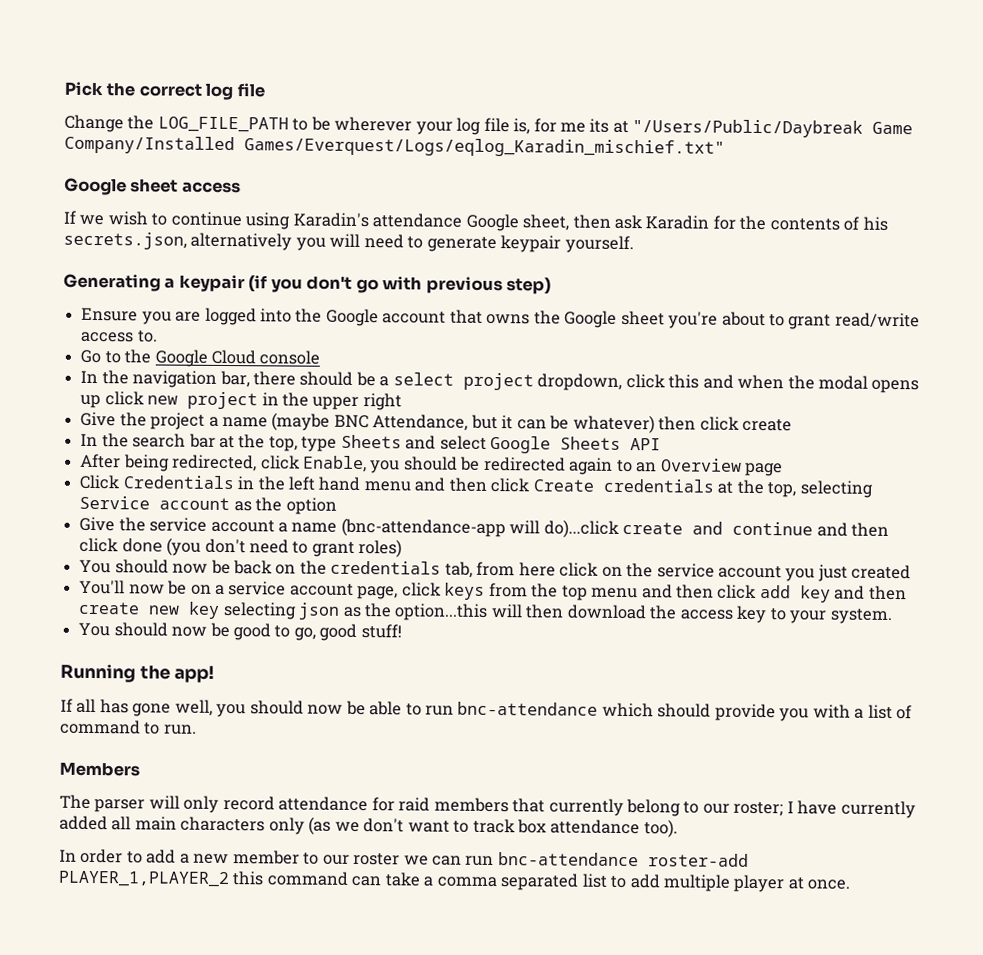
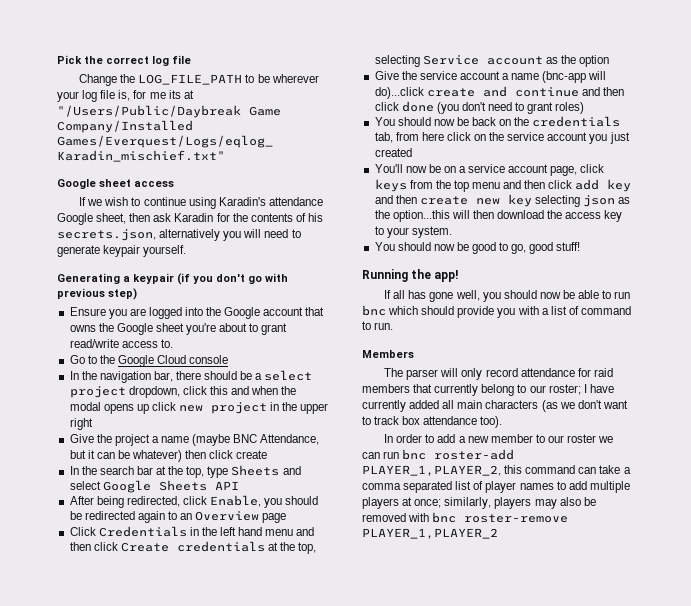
[340,517,506,538] (bnc-attendance-app -> [542,71,587,83] (bnc-app
[457,701,599,716] bnc-attendance -> [362,305,386,316] bnc
[268,817,305,835] only -> (539, 404) none
[497,852,749,867] [58,870,230,888] bnc-attendance roster-add PLAYER_1,PLAYER_2 -> [402,449,515,460] [362,465,501,476] bnc roster-add PLAYER_1,PLAYER_2,
[610,874,851,893] to add multiple player at once. -> [473,481,630,493] [362,497,596,509] [362,512,569,523] [362,528,498,539] of player names to add multiple players at once; similarly, players may also be removed with bnc roster-remove PLAYER_1,PLAYER_2

